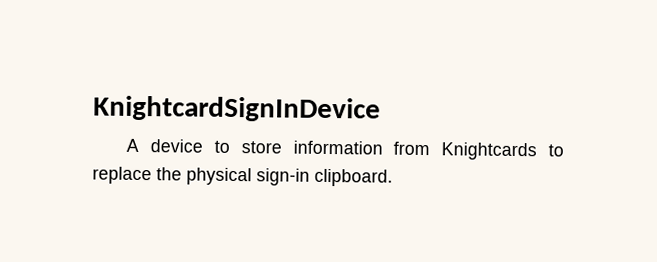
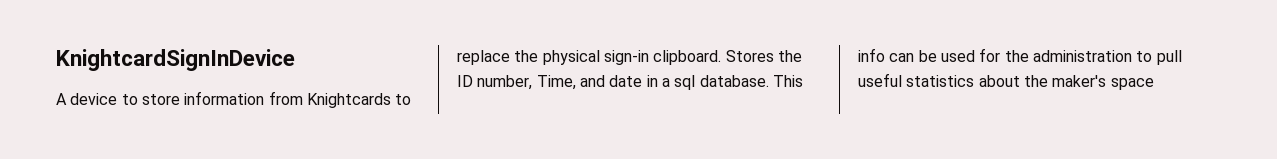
(393, 177) none -> [725,50,802,62] [457,75,803,90] [858,48,1182,65] [858,73,1154,90] Stores the ID number, Time, and date in a sql database. This info can be used for the administration to pull useful statistics about the maker's space

